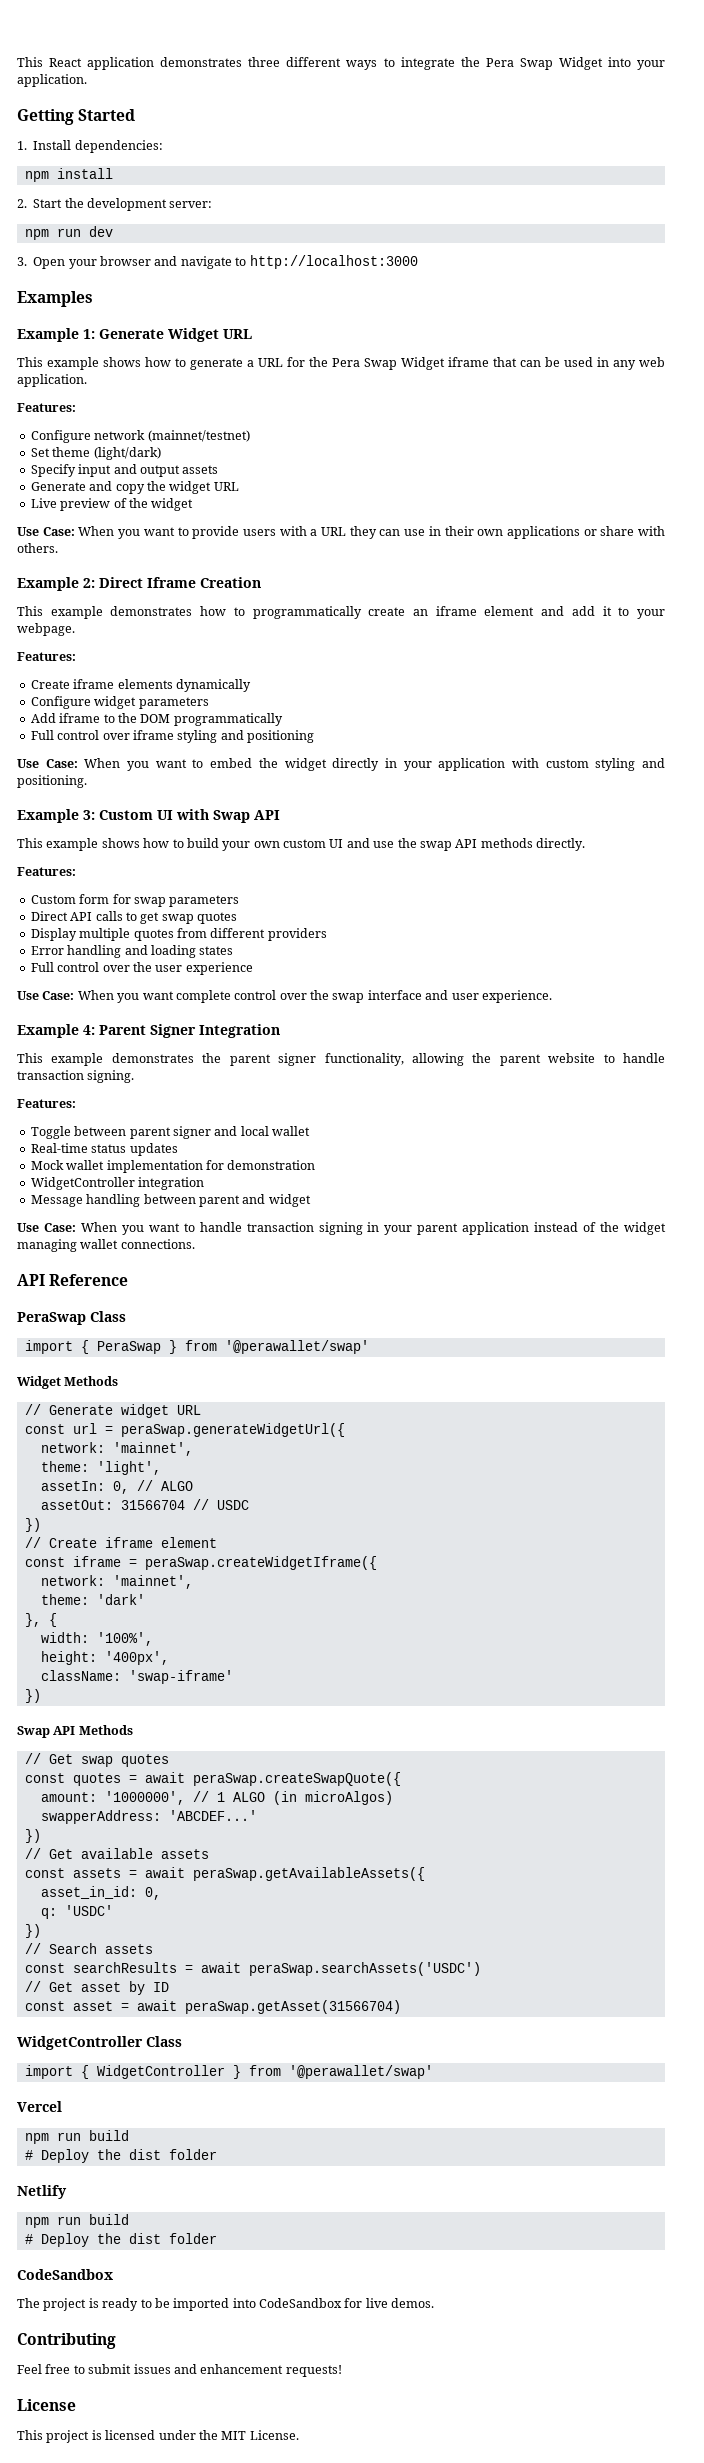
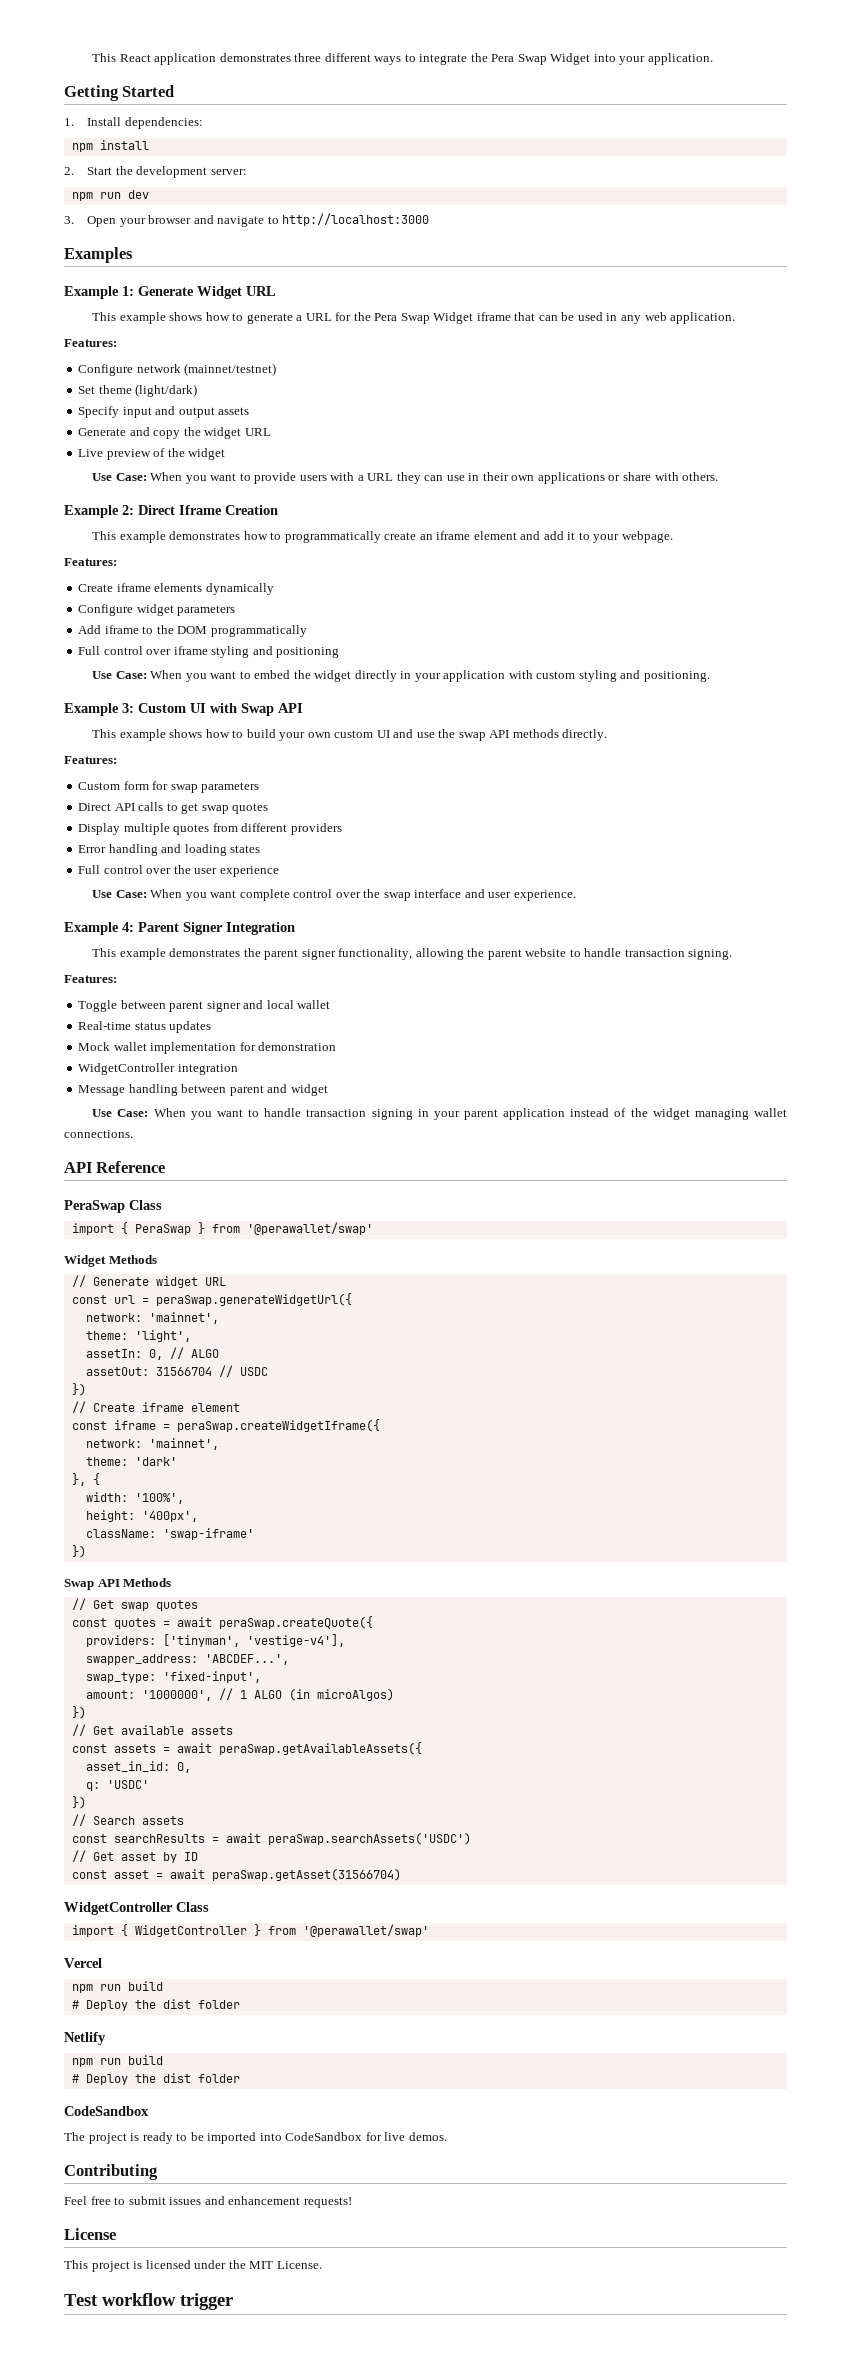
[192,1772,401,1786] peraSwap.createSwapQuote({ -> [218,1616,373,1629] [85,1634,345,1647] [85,1654,289,1665] [85,1671,261,1683] peraSwap.createQuote({ // providers: ['tinyman', 'vestige-v4'], // swapper_address: 'ABCDEF...', // swap_type: 'fixed-input',
[40,1810,257,1824] // swapperAddress: 'ABCDEF...' -> (394, 1694) none
(299, 2435) none -> [64,2293,233,2310] // Test workflow trigger

